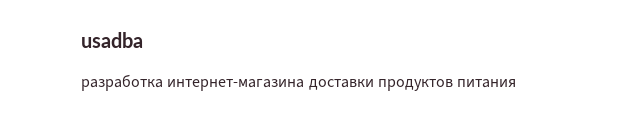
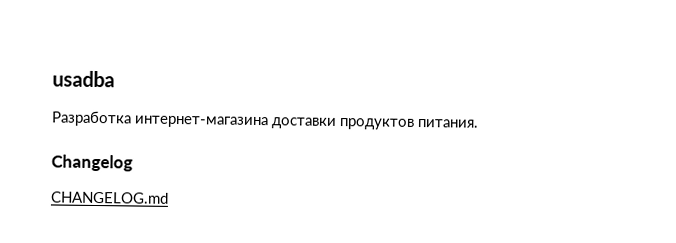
[81,74,163,91] разработка -> [51,110,132,127] Разработка
[457,79,517,88] питания -> [417,118,479,128] [51,154,133,172] [50,191,169,204] питания. // Changelog // CHANGELOG.md

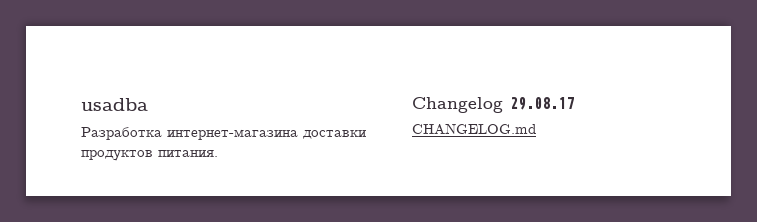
(133, 163) none -> [510,97,574,110] 29.08.17

